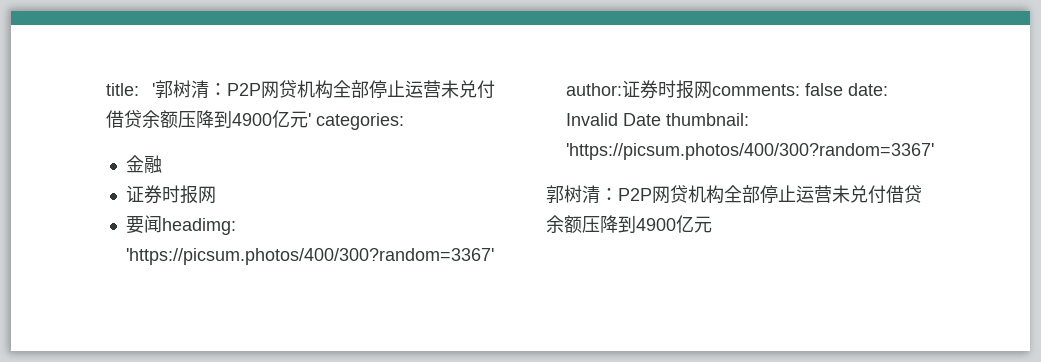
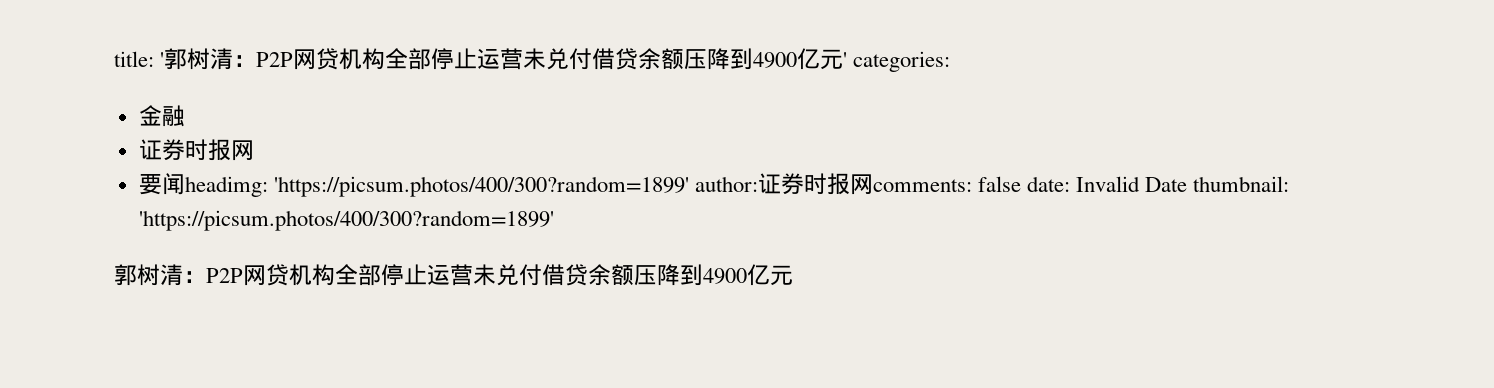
[125,248,494,265] 'https://picsum.photos/400/300?random=3367' -> [273,176,689,197] 'https://picsum.photos/400/300?random=1899'
[565,143,934,160] 'https://picsum.photos/400/300?random=3367' -> [138,210,554,231] 'https://picsum.photos/400/300?random=1899'

